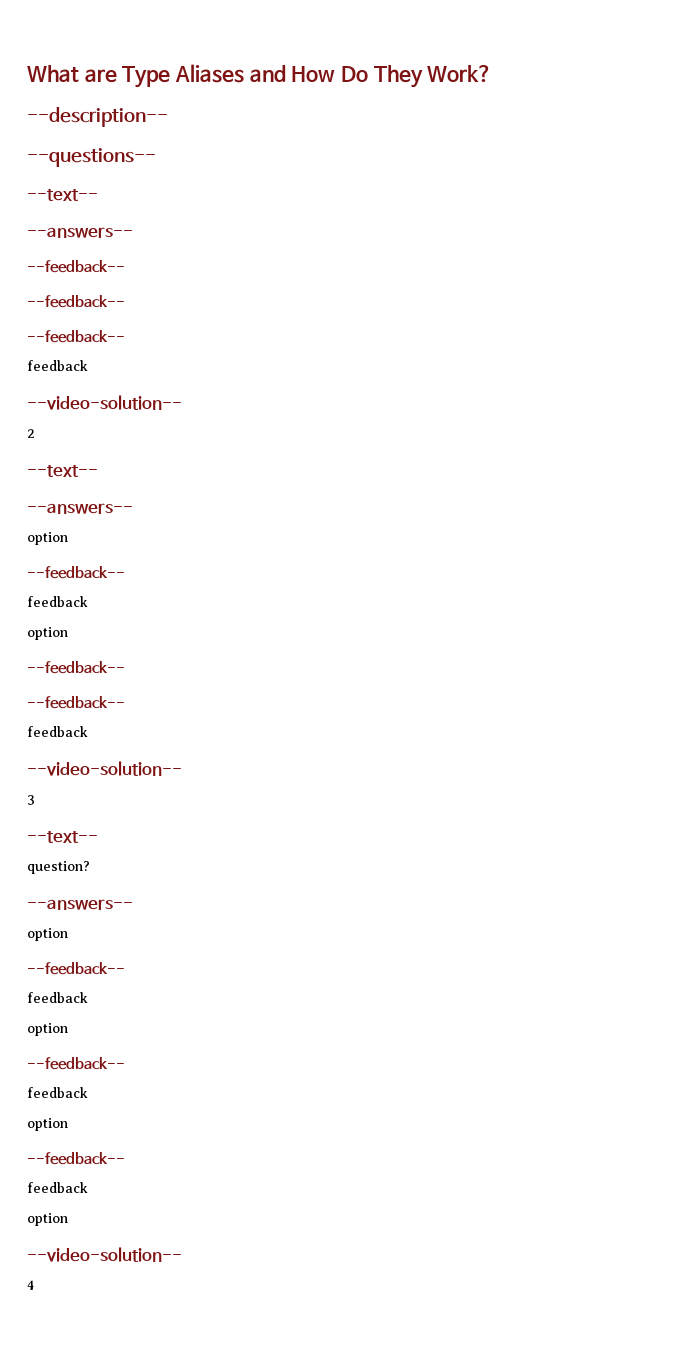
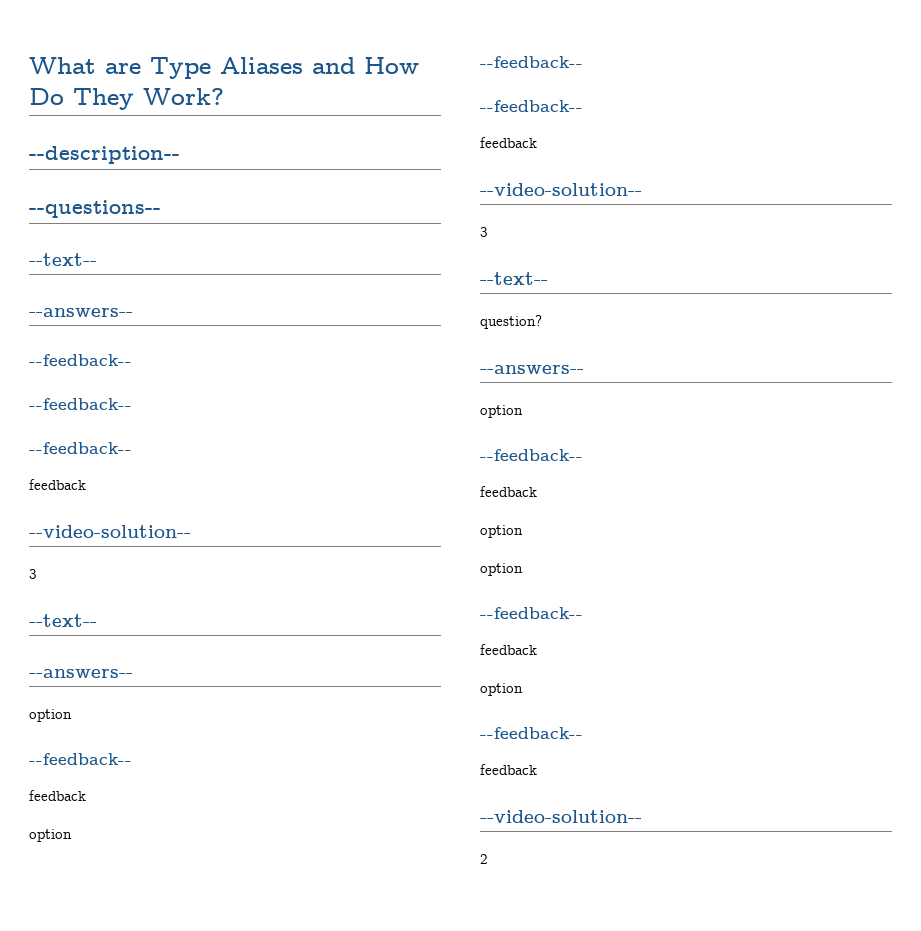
[27,429,35,438] 2 -> [29,569,37,579] 3
[27,1057,125,1070] [27,1087,88,1098] [27,1118,68,1131] [27,1152,125,1165] [27,1182,88,1193] [27,1213,68,1226] [27,1247,182,1262] [27,1280,34,1290] // --feedback-- // feedback // option // --feedback-- // feedback // option // --video-solution-- // 4 -> [480,563,523,576] [480,607,583,619] [480,644,537,655] [480,683,523,696] [480,727,583,739] [480,764,537,775] [480,810,642,823] [480,854,488,864] // option // --feedback-- // feedback // option // --feedback-- // feedback // --video-solution-- // 2

